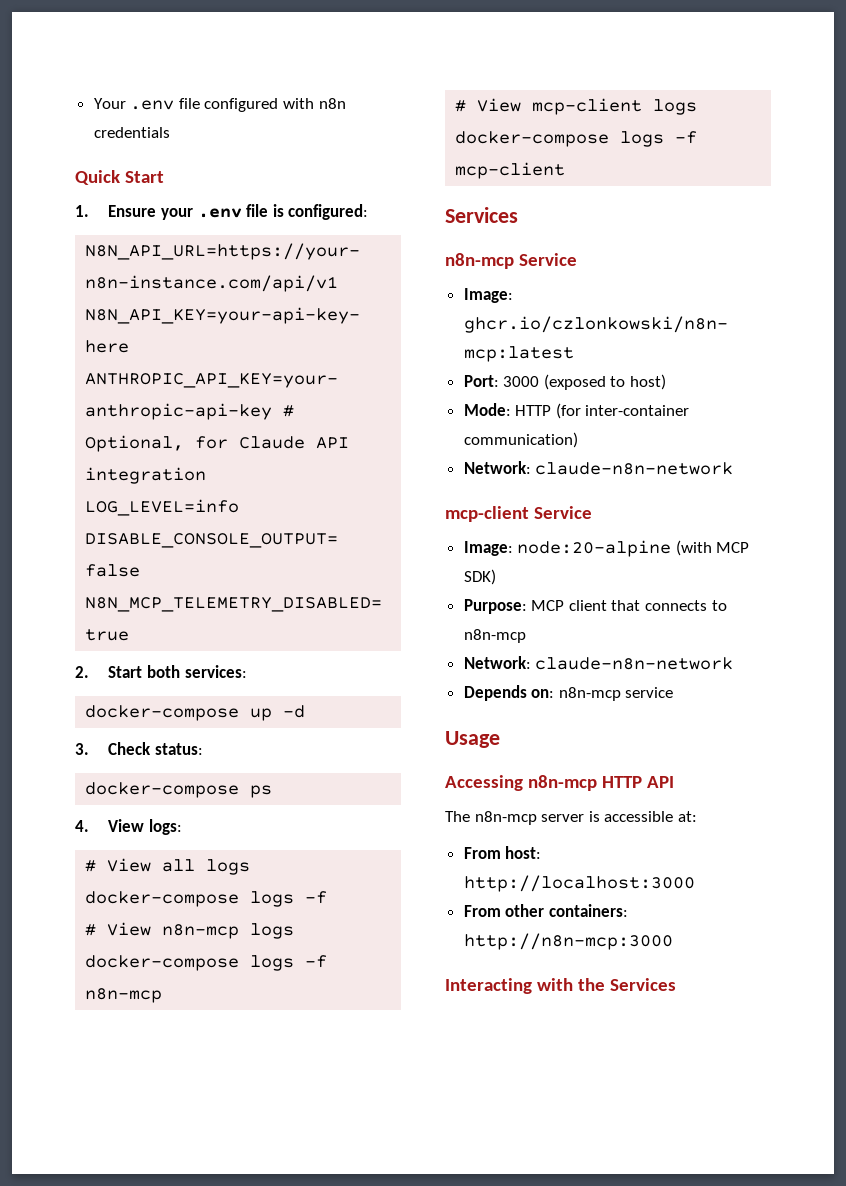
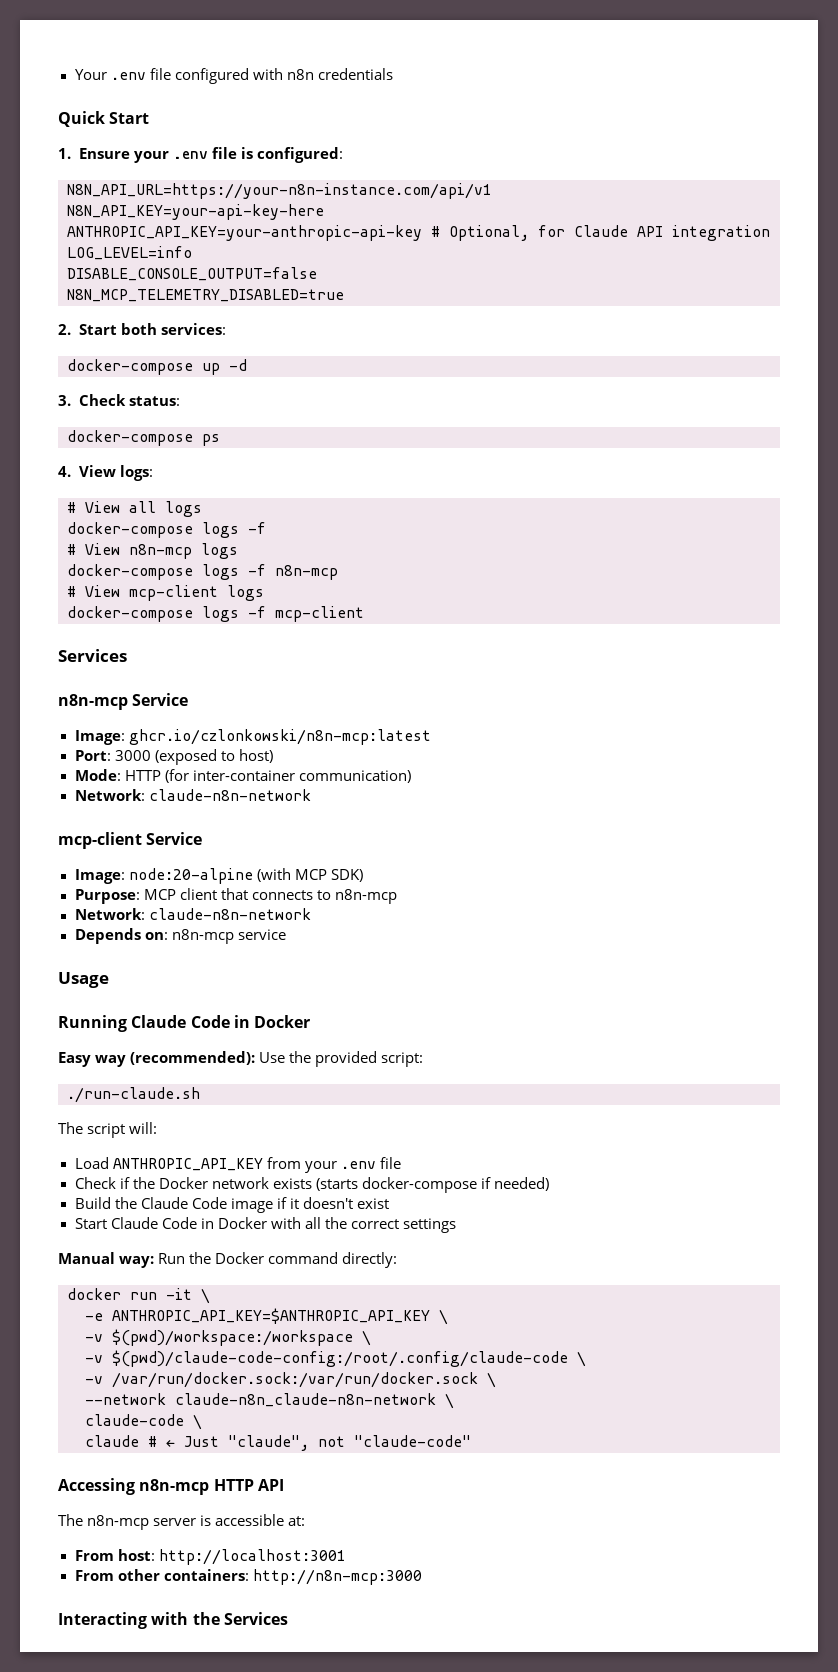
(500, 739) none -> [58,1015,311,1032] [58,1051,424,1067] [67,1087,200,1103] [58,1122,158,1138] [74,1157,401,1173] [74,1177,549,1193] [74,1197,389,1213] [74,1217,456,1233] [58,1252,398,1268] [67,1288,210,1304] [85,1308,448,1325] [85,1329,371,1346] [85,1350,586,1367] [85,1372,496,1388] [85,1393,454,1409] [85,1414,202,1430] [85,1435,471,1451] // Running Claude Code in Docker // Easy way (recommended): Use the provided script: // ./run-claude.sh // The script will: // Load ANTHROPIC_API_KEY from your .env file // Check if the Docker network exists (starts docker-compose if needed) // Build the Claude Code image if it doesn't exist // Start Claude Code in Docker with all the correct settings // Manual way: Run the Docker command directly: // docker run -it \ // -e ANTHROPIC_API_KEY=$ANTHROPIC_API_KEY \ // -v $(pwd)/workspace:/workspace \ // -v $(pwd)/claude-code-config:/root/.config/claude-code \ // -v /var/run/docker.sock:/var/run/docker.sock \ // --network claude-n8n_claude-n8n-network \ // claude-code \ // claude # ← Just "claude", not "claude-code"
[463,875,695,892] http://localhost:3000 -> [158,1549,346,1565] http://localhost:3001

